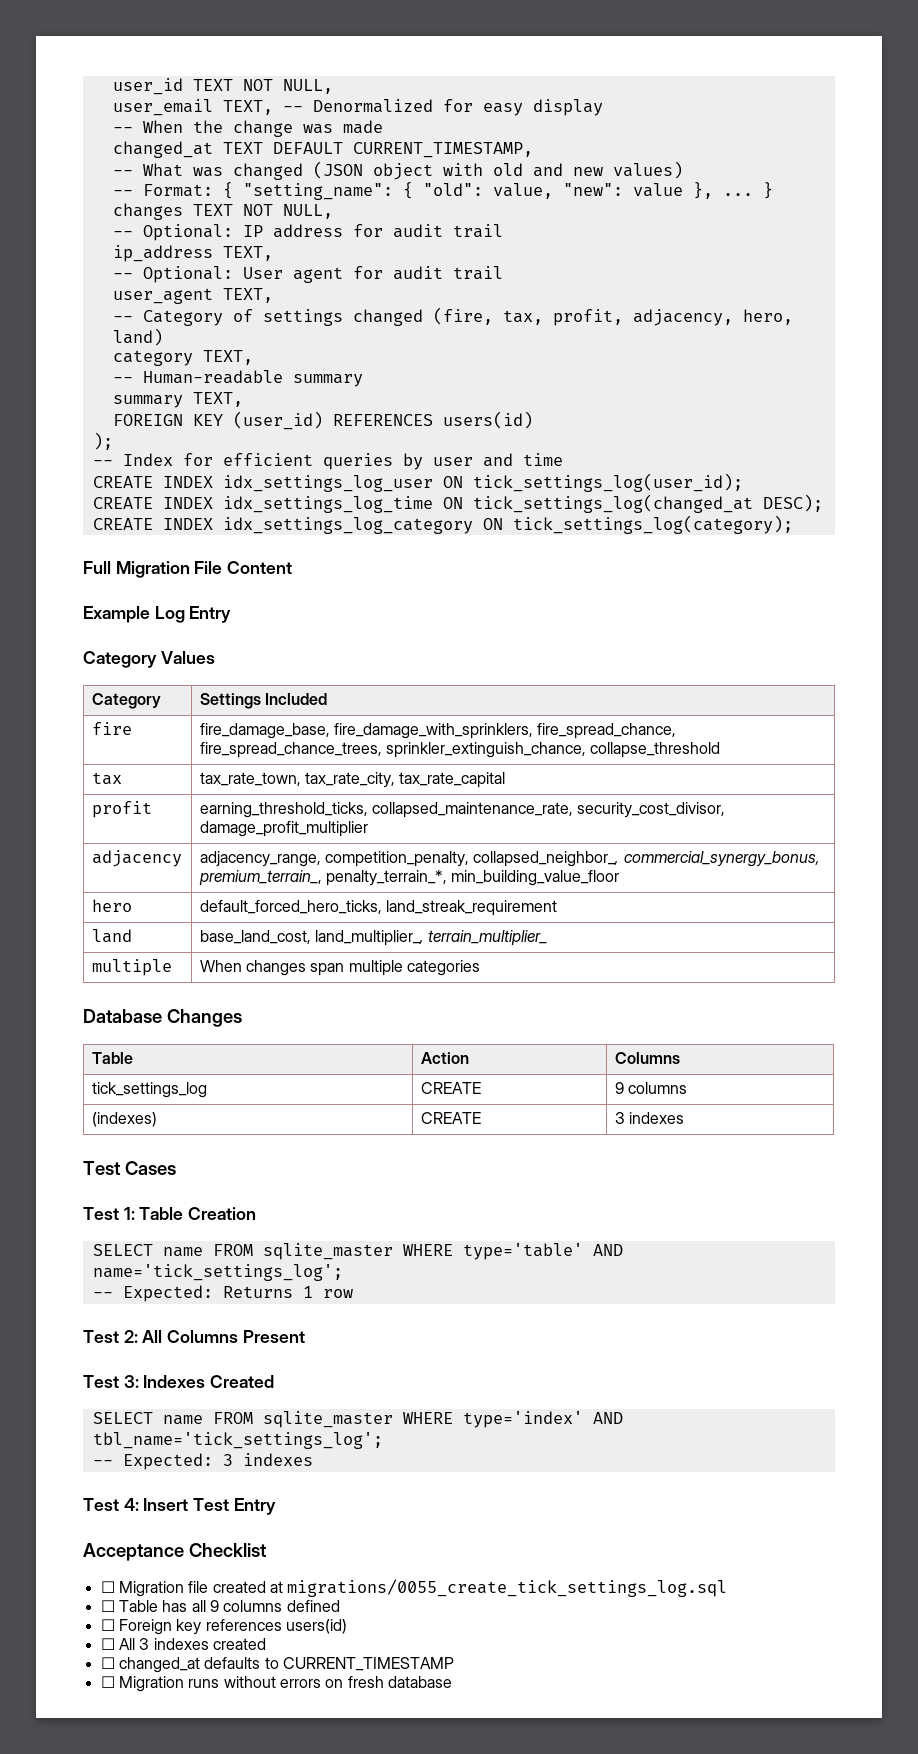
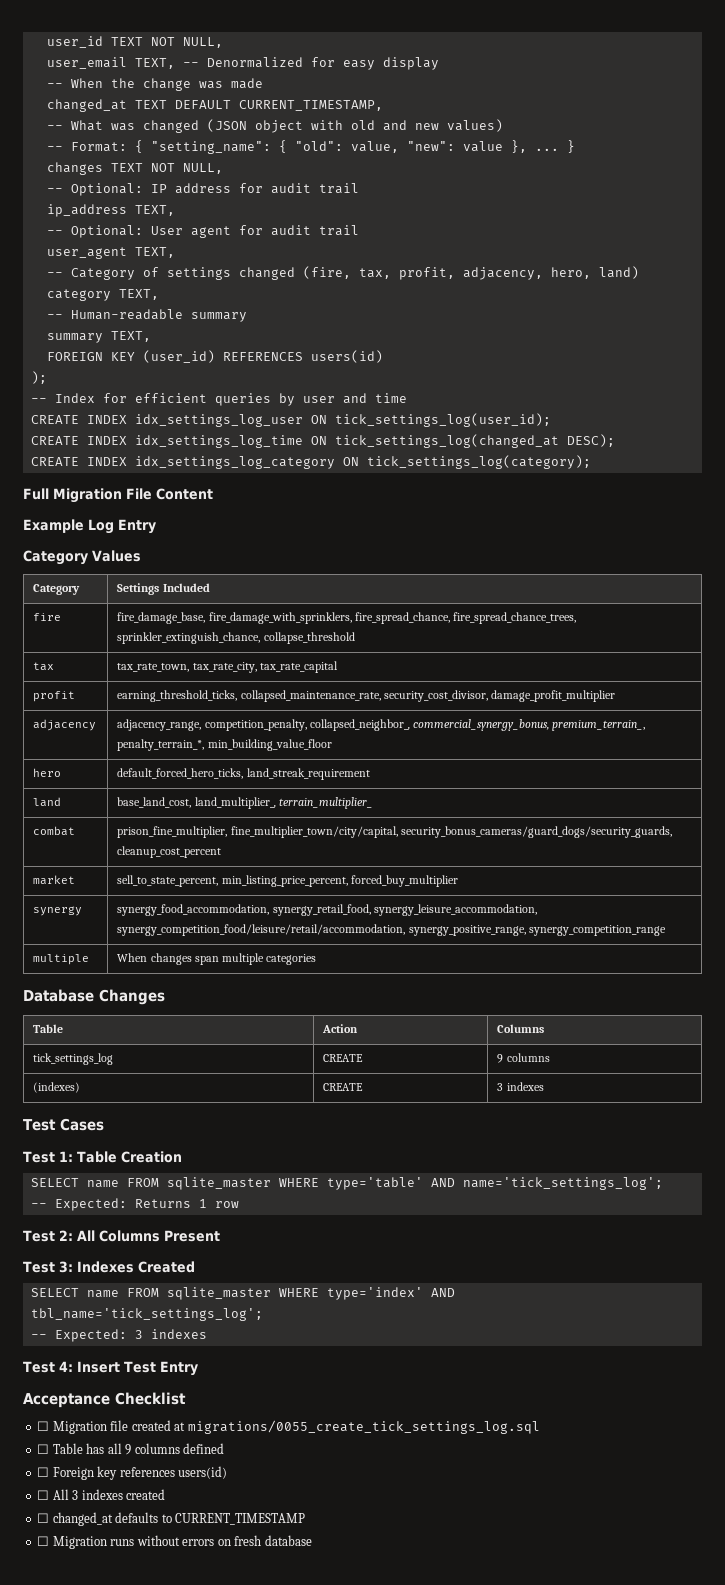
(548, 938) none -> [33,826,76,836] [117,826,672,838] [117,846,222,858] [33,875,76,885] [117,875,458,887] [33,906,83,916] [117,904,537,916] [117,924,666,936] // combat | prison_fine_multiplier, fine_multiplier_town/city/capital, security_bonus_cameras/guard_dogs/security_guards, cleanup_cost_percent // market | sell_to_state_percent, min_listing_price_percent, forced_buy_multiplier // synergy | synergy_food_accommodation, synergy_retail_food, synergy_leisure_accommodation, synergy_competition_food/leisure/retail/accommodation, synergy_positive_range, synergy_competition_range

